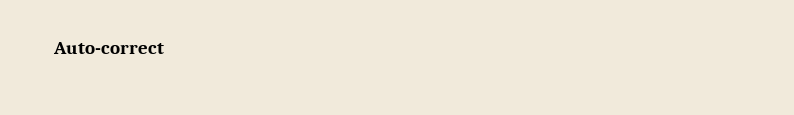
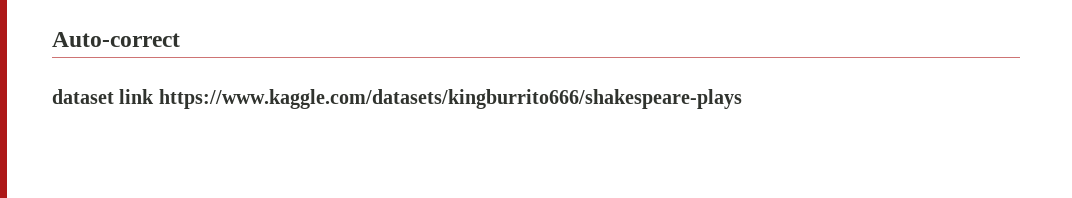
(164, 48) none -> [52,89,742,109] // dataset link https://www.kaggle.com/datasets/kingburrito666/shakespeare-plays

